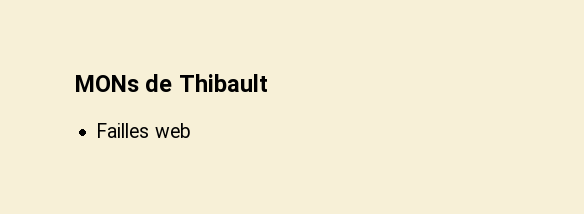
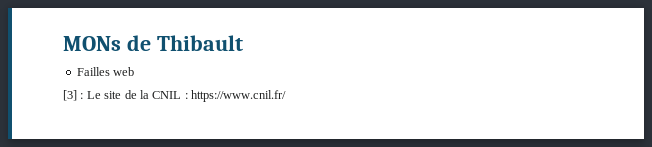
(191, 130) none -> [63,90,286,102] // [3] : Le site de la CNIL : https://www.cnil.fr/

